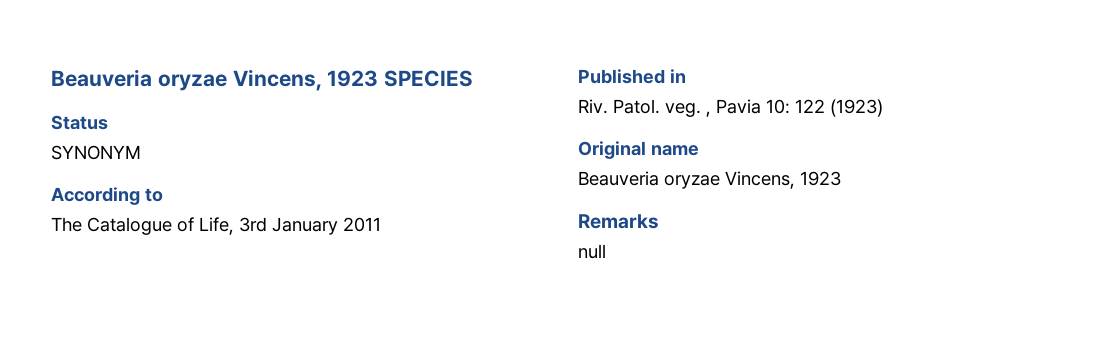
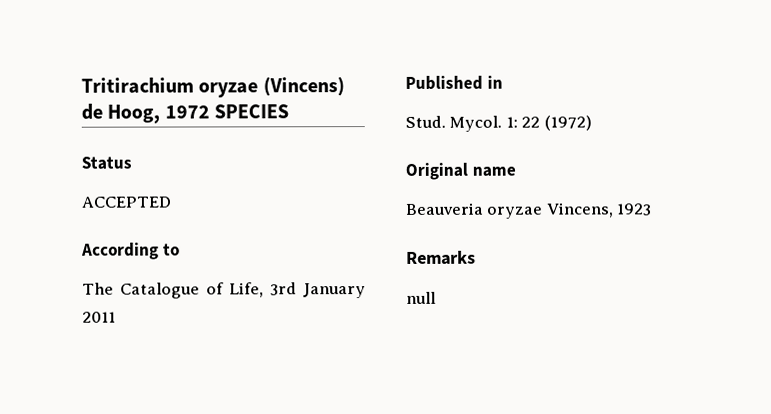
[51,69,379,91] Beauveria oryzae Vincens, 1923 -> [81,77,345,98] [81,103,210,124] Tritirachium oryzae (Vincens) de Hoog, 1972
[51,145,141,160] SYNONYM -> [81,196,172,208] ACCEPTED
[578,99,883,117] Riv. Patol. veg. , Pavia 10: 122 (1923) -> [405,115,592,132] Stud. Mycol. 1: 22 (1972)

